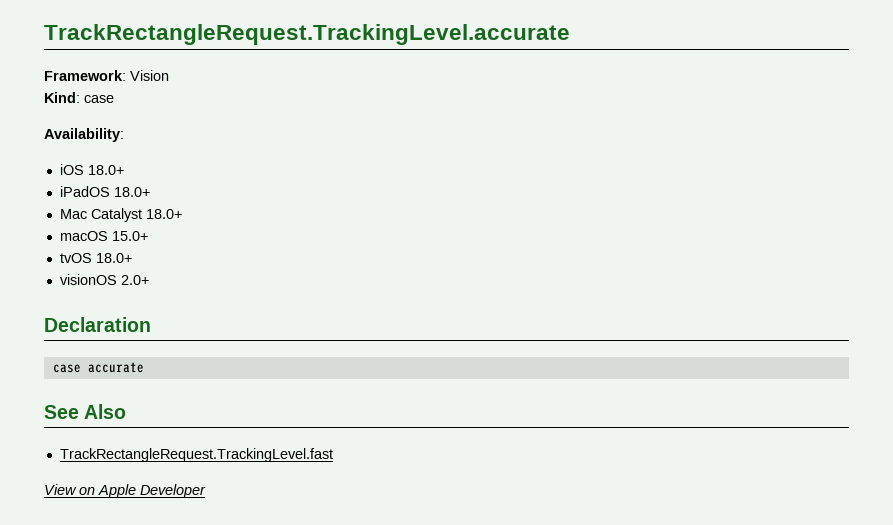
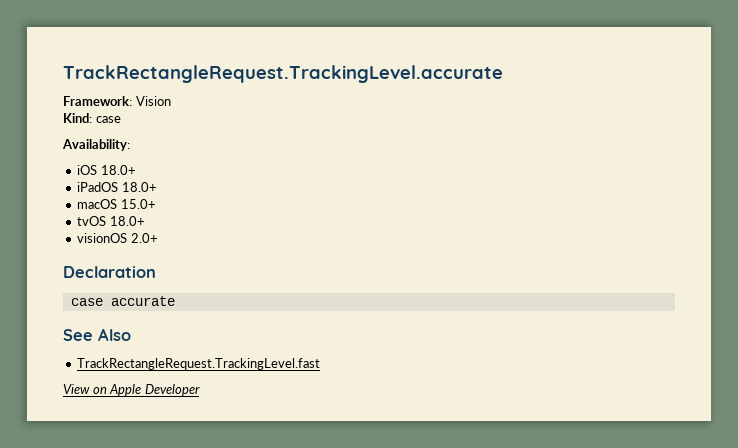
[59,208,182,222] // Mac Catalyst 18.0+ -> (157, 187) none

